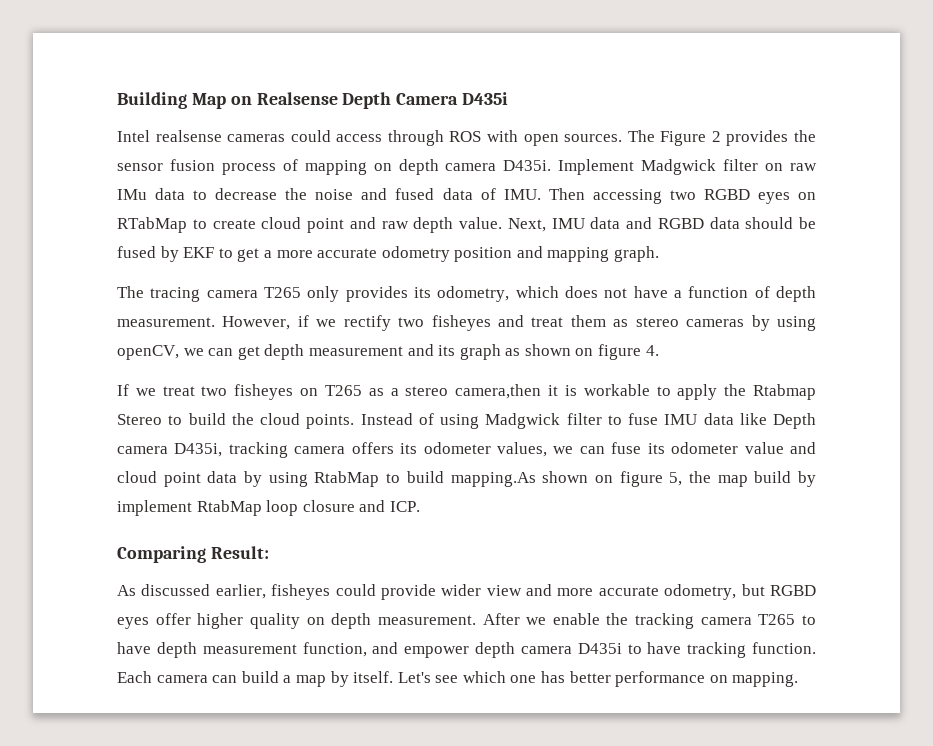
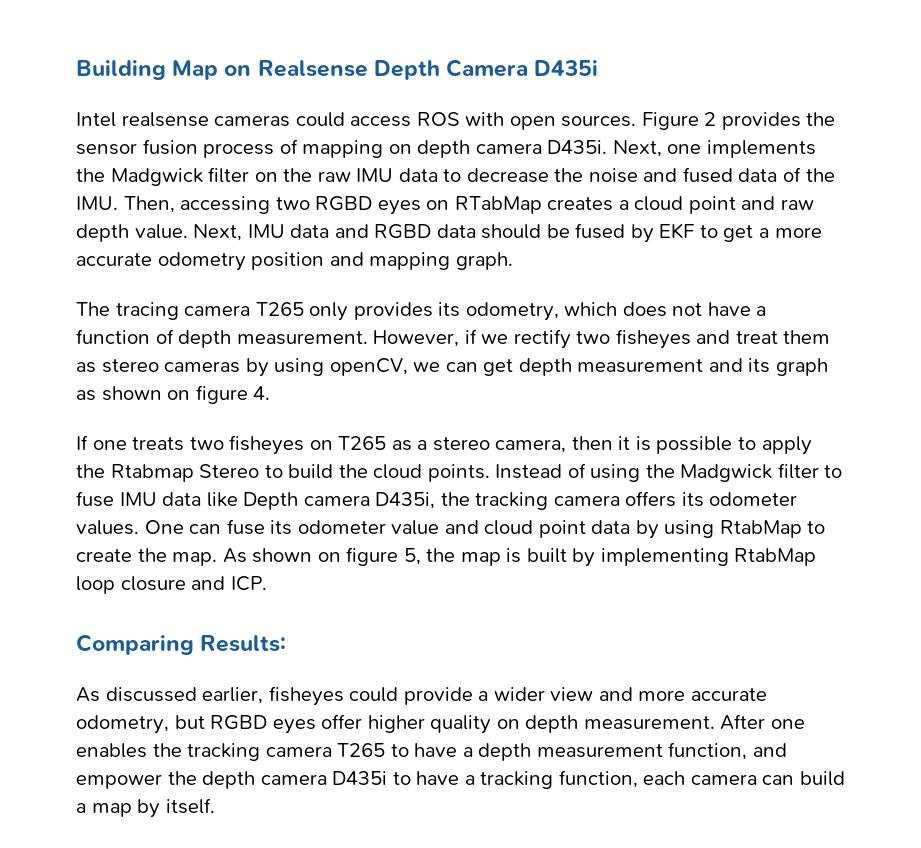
[387,130,444,146] through -> (412, 121) none
[627,130,655,142] The -> (637, 121) none
[558,159,817,175] [117,189,147,200] Implement Madgwick filter on raw IMu -> [612,140,816,158] [76,167,394,186] Next, one implements the Madgwick filter on the raw IMU
[503,188,585,200] IMU. Then -> [805,168,835,182] [76,196,175,213] the IMU. Then,
[192,219,256,229] to create -> [547,197,629,211] creates a
[135,386,195,396] we treat -> [92,437,185,451] one treats
[455,384,542,399] camera,then -> [495,436,613,453] camera, then
[583,384,650,396] workable -> [656,436,733,454] possible
(479, 421) none -> [645,464,675,478] the
(223, 450) none -> [440,492,470,506] the
[497,442,574,457] values, we -> [76,520,184,535] values. One
[406,471,536,487] build mapping.As -> [76,548,247,566] create the map. As
[754,471,816,487] [117,500,192,516] build by implement -> [506,548,729,567] is built by implementing
[210,546,269,559] Result: -> [200,635,287,652] Results:
(436, 592) none -> [478,691,489,701] a
[526,613,600,625] we enable -> [770,719,805,729] [76,743,147,758] one enables
(151, 648) none -> [462,747,473,757] a
(470, 652) none -> [167,771,197,785] the
[687,642,817,658] [117,671,152,683] tracking function. Each -> [464,770,686,789] a tracking function, each
[397,671,799,687] Let's see which one has better performance on mapping. -> (215, 806) none

